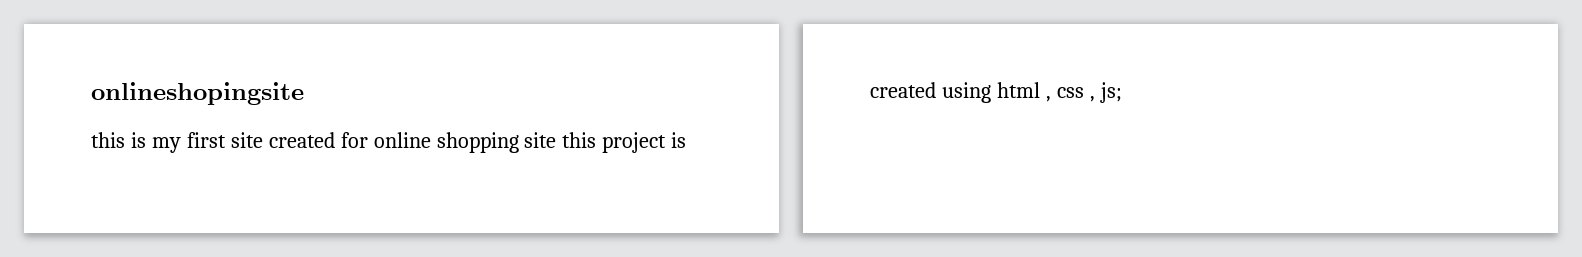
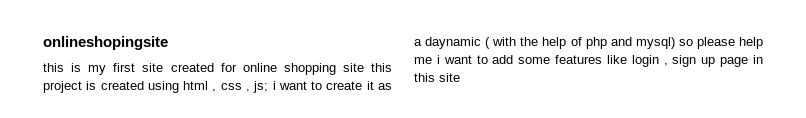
(1122, 92) none -> [272,81,392,90] [414,37,763,49] [414,55,763,67] [414,73,460,82] i want to create it as a daynamic ( with the help of php and mysql) so please help me i want to add some features like login , sign up page in this site

